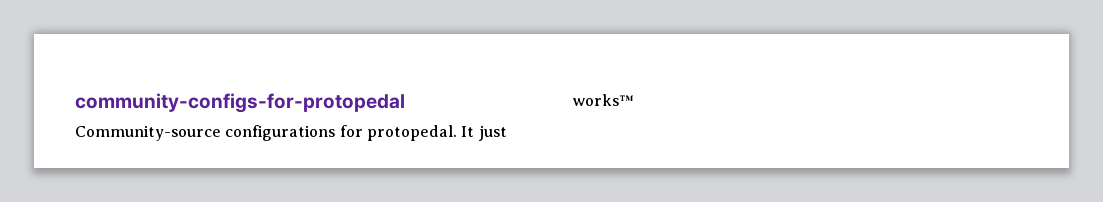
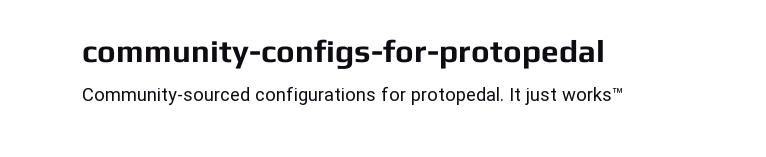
[75,125,221,141] Community-source -> [82,87,250,105] Community-sourced

